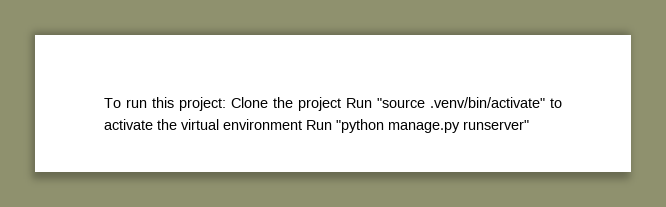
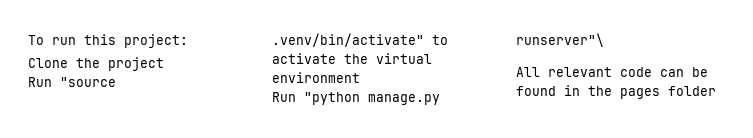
(226, 104) none -> (188, 41) //
(341, 104) none -> (164, 64) //
(302, 124) none -> (360, 77) //
[463,120,529,130] runserver" -> [516,33,604,47] [516,67,708,77] [516,85,716,99] runserver"\ // All relevant code can be found in the pages folder

